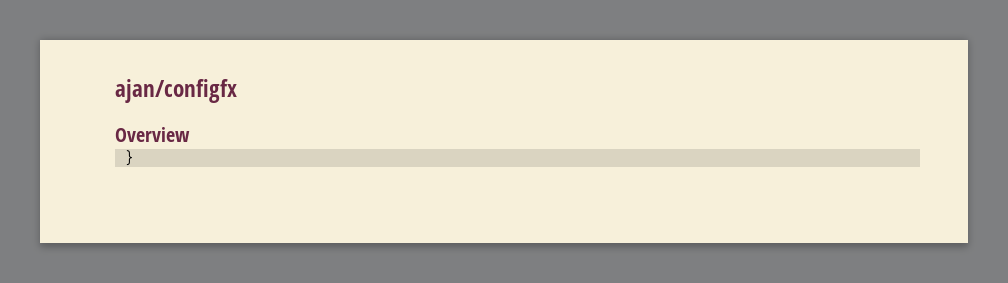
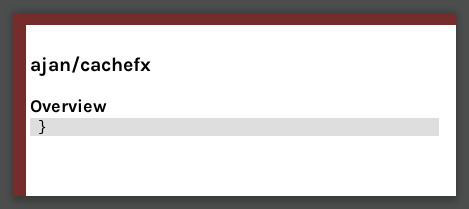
[115,79,237,103] ajan/configfx -> [30,56,151,76] ajan/cachefx

